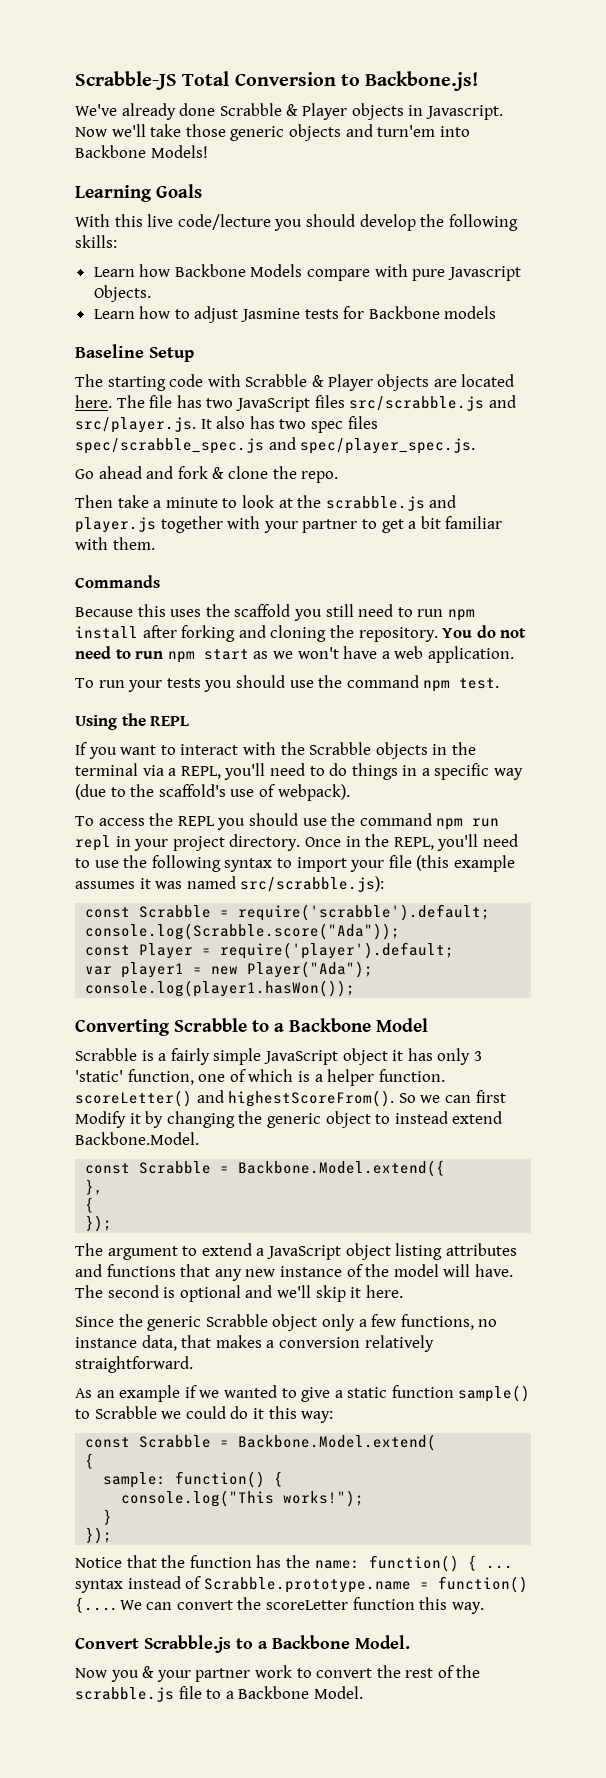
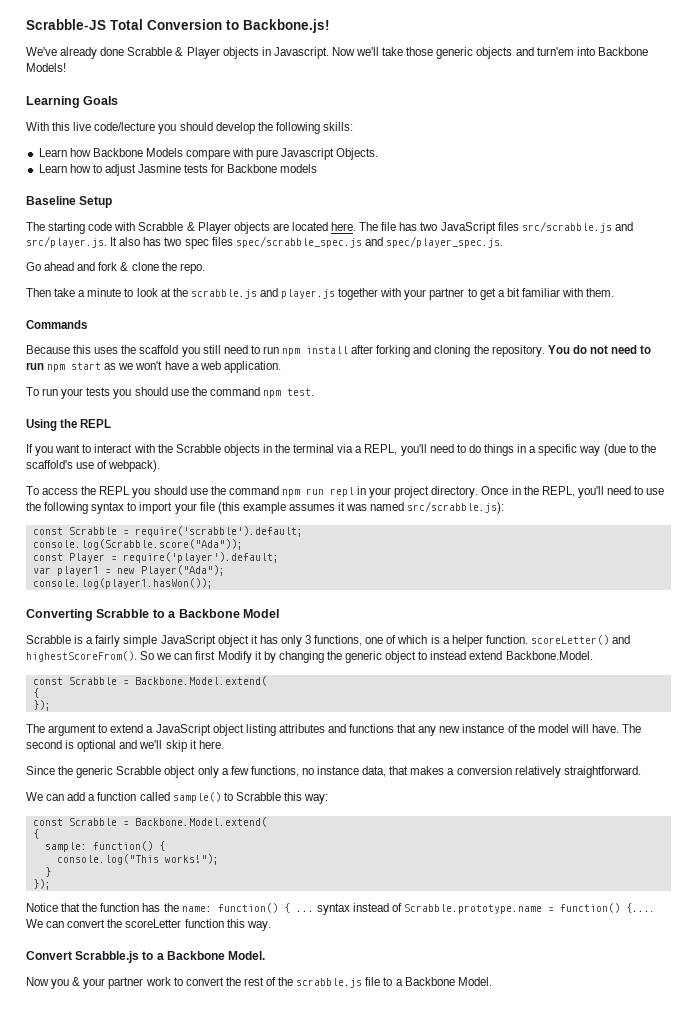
[75,1069,194,1085] 'static' function, -> [314,635,363,646] functions,
[238,1160,446,1177] [85,1179,104,1195] Backbone.Model.extend({ // }, -> [134,676,267,686] Backbone.Model.extend(
[75,1385,531,1402] [75,1406,264,1419] As an example if we wanted to give a static function sample() to Scrabble we could do it -> [26,792,281,803] We can add a function called sample() to Scrabble

